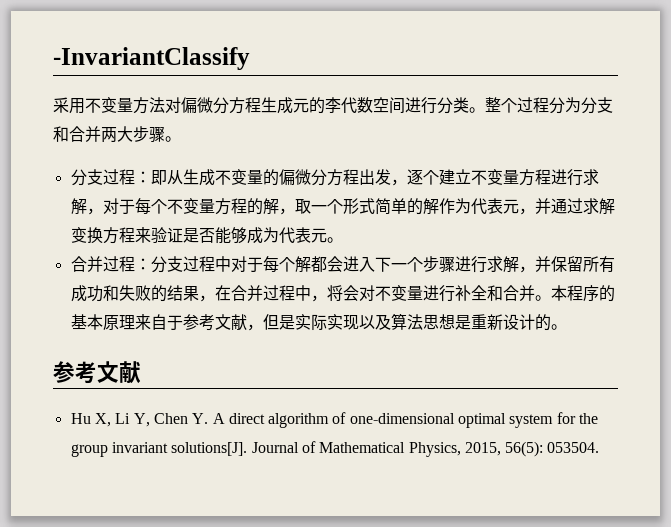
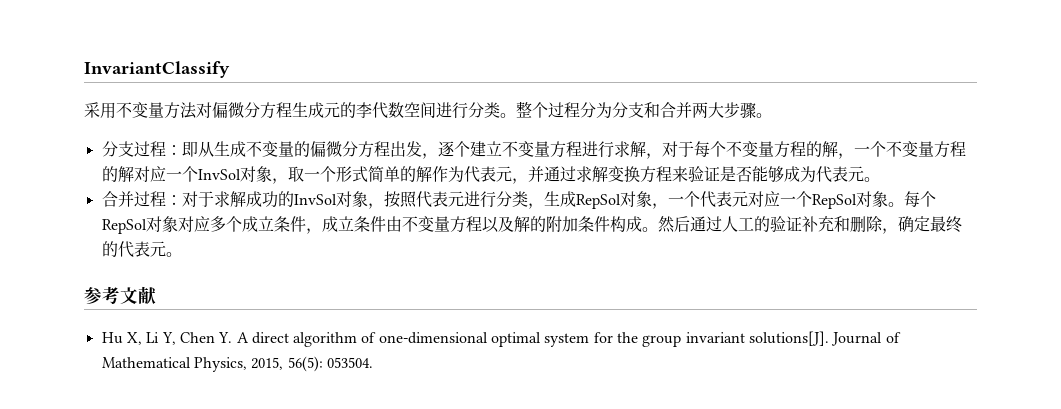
[53,47,250,70] -InvariantClassify -> [84,61,230,78] InvariantClassify
(295, 211) none -> [853,141,966,158] [101,166,288,184] 一个不变量方程的解对应一个InvSol对象，
[150,256,615,273] [70,285,615,302] [70,313,551,331] 分支过程中对于每个解都会进入下一个步骤进行求解，并保留所有成功和失败的结果，在合并过程中，将会对不变量进行补全和合并。本程序的基本原理来自于参考文献，但是实际实现以及算法思想是重新设计的 -> [181,191,936,209] [101,216,962,234] [101,241,166,258] 对于求解成功的InvSol对象，按照代表元进行分类，生成RepSol对象，一个代表元对应一个RepSol对象。每个RepSol对象对应多个成立条件，成立条件由不变量方程以及解的附加条件构成。然后通过人工的验证补充和删除，确定最终的代表元

